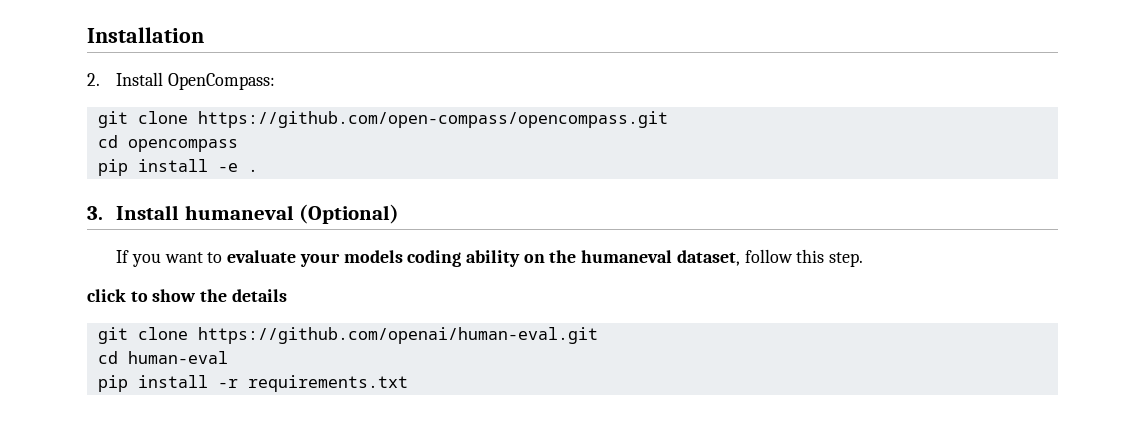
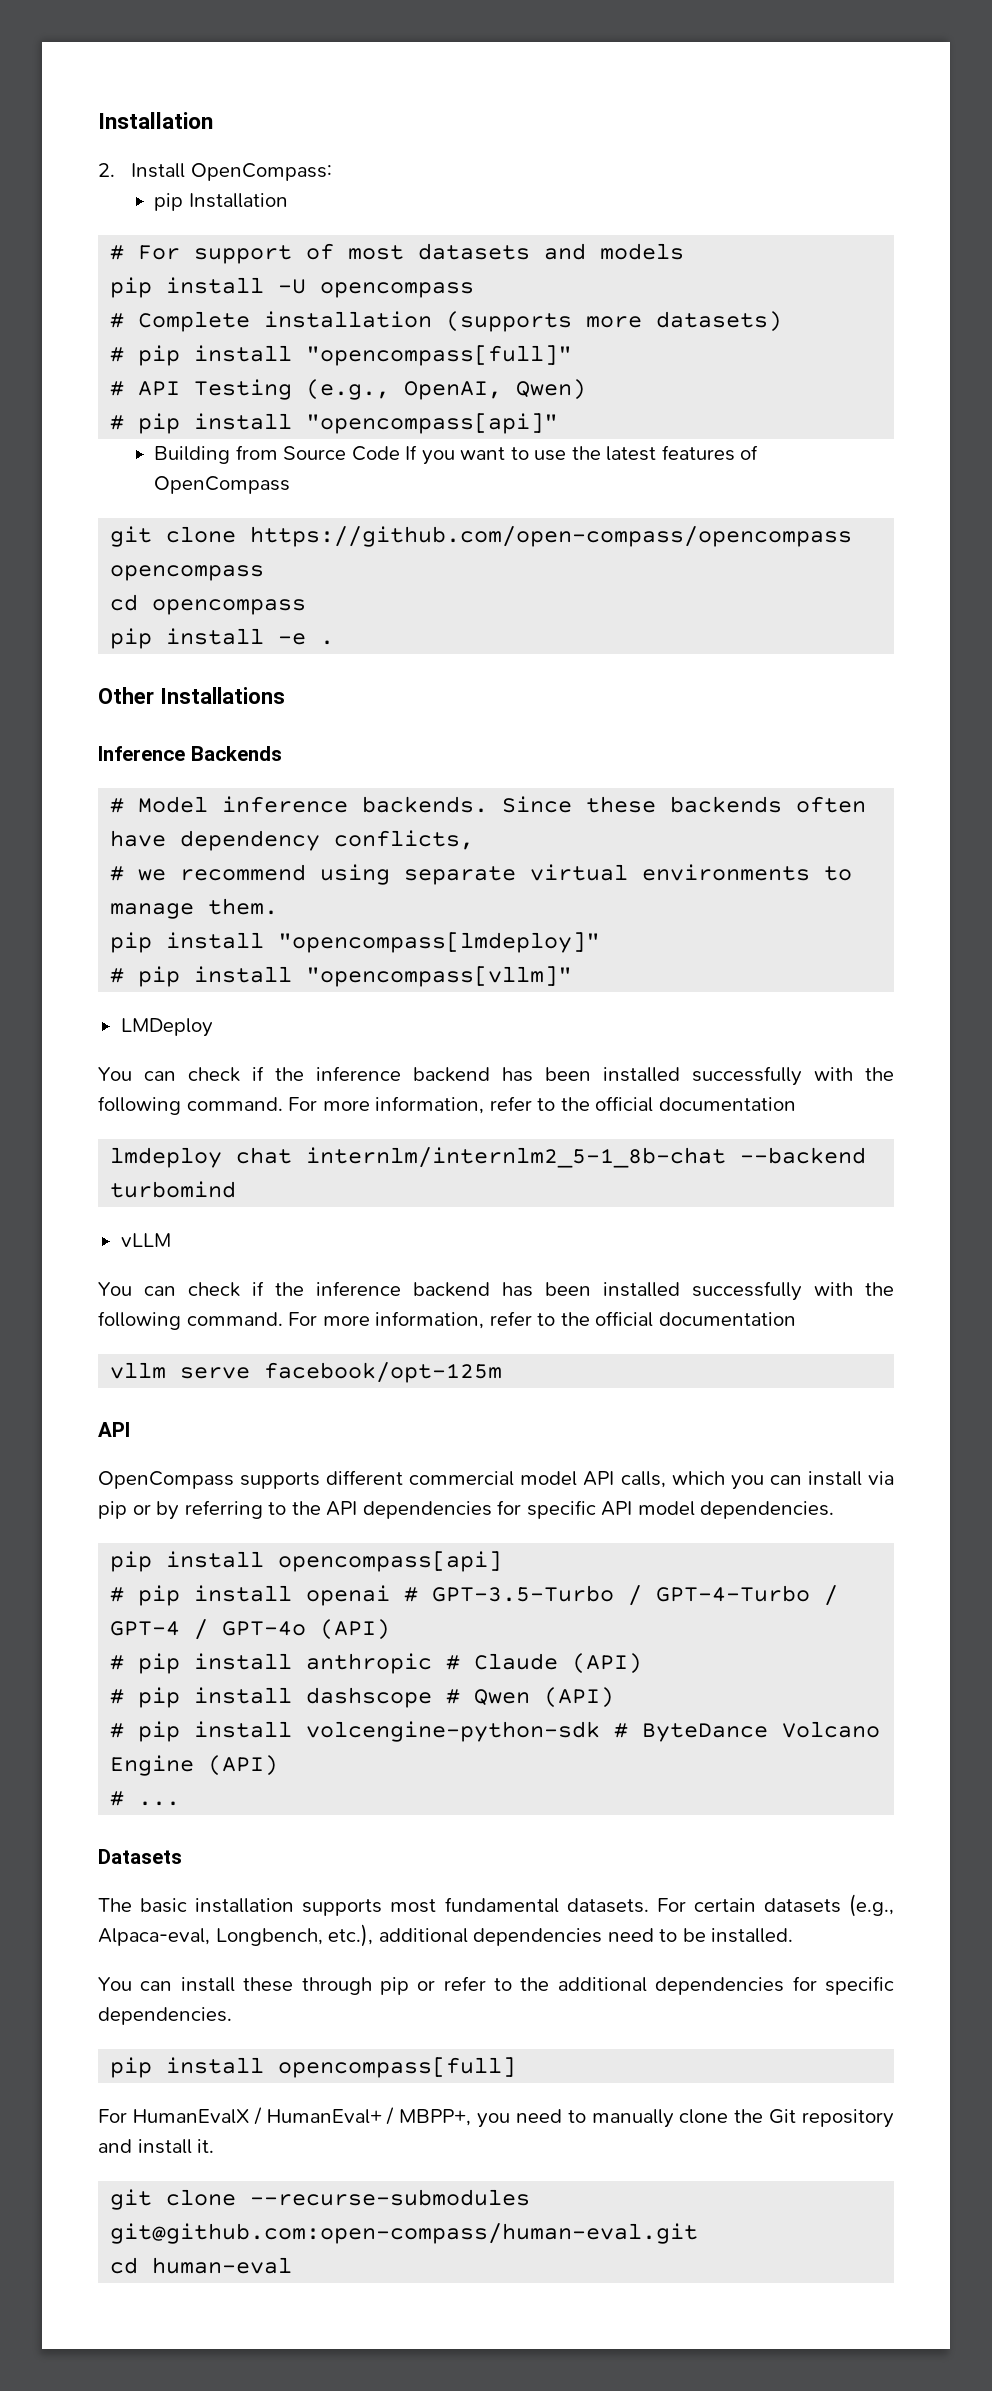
[97,111,668,128] // git clone https://github.com/open-compass/opencompass.git -> [153,193,288,211] [110,243,685,264] [110,277,475,298] [110,311,783,332] [110,345,573,366] [110,379,587,400] [110,413,559,434] [153,445,759,465] [153,476,290,494] [110,526,853,547] [110,565,265,581] // pip Installation // # For support of most datasets and models // pip install -U opencompass // # Complete installation (supports more datasets) // # pip install "opencompass[full]" // # API Testing (e.g., OpenAI, Qwen) // # pip install "opencompass[api]" // Building from Source Code If you want to use the latest features of OpenCompass // git clone https://github.com/open-compass/opencompass opencompass
[87,204,400,224] [116,249,864,267] [87,289,287,302] [97,327,598,344] 3. Install humaneval (Optional) // If you want to evaluate your models coding ability on the humaneval dataset, follow this step. // click to show the details // git clone https://github.com/openai/human-eval.git -> [98,687,285,704] [98,746,282,761] [110,796,867,813] [110,830,475,851] [110,864,853,885] [110,898,279,919] [110,932,601,953] [110,966,573,987] [120,1018,213,1037] [98,1066,894,1086] [98,1096,796,1115] [110,1147,867,1168] [110,1181,237,1198] [120,1233,171,1247] [98,1281,894,1301] [98,1311,796,1330] [110,1362,503,1383] [98,1422,130,1437] [98,1470,895,1490] [98,1500,835,1520] [110,1551,503,1572] [110,1585,839,1606] [110,1619,391,1640] [110,1653,643,1674] [110,1687,615,1708] [110,1721,881,1742] [110,1755,279,1776] [110,1791,181,1806] [98,1849,182,1864] [98,1894,895,1917] [98,1924,794,1947] [98,1976,895,1995] [98,2007,232,2025] [110,2057,517,2078] [98,2107,894,2128] [98,2139,215,2154] [110,2189,531,2210] [110,2223,699,2244] Other Installations // Inference Backends // # Model inference backends. Since these backends often have dependency conflicts, // # we recommend using separate virtual environments to manage them. // pip install "opencompass[lmdeploy]" // # pip install "opencompass[vllm]" // LMDeploy // You can check if the inference backend has been installed successfully with the following command. For more information, refer to the official documentation // lmdeploy chat internlm/internlm2_5-1_8b-chat --backend turbomind // vLLM // You can check if the inference backend has been installed successfully with the following command. For more information, refer to the official documentation // vllm serve facebook/opt-125m // API // OpenCompass supports different commercial model API calls, which you can install via pip or by referring to the API dependencies for specific API model dependencies. // pip install opencompass[api] // # pip install openai # GPT-3.5-Turbo / GPT-4-Turbo / GPT-4 / GPT-4o (API) // # pip install anthropic # Claude (API) // # pip install dashscope # Qwen (API) // # pip install volcengine-python-sdk # ByteDance Volcano Engine (API) // # ... // Datasets // The basic installation supports most fundamental datasets. For certain datasets (e.g., Alpaca-eval, Longbench, etc.), additional dependencies need to be installed. // You can install these through pip or refer to the additional dependencies for specific dependencies. // pip install opencompass[full] // For HumanEvalX / HumanEval+ / MBPP+, you need to manually clone the Git repository and install it. // git clone --recurse-submodules git@github.com:open-compass/human-eval.git
[97,375,408,392] // pip install -r requirements.txt -> (293, 2265) none

